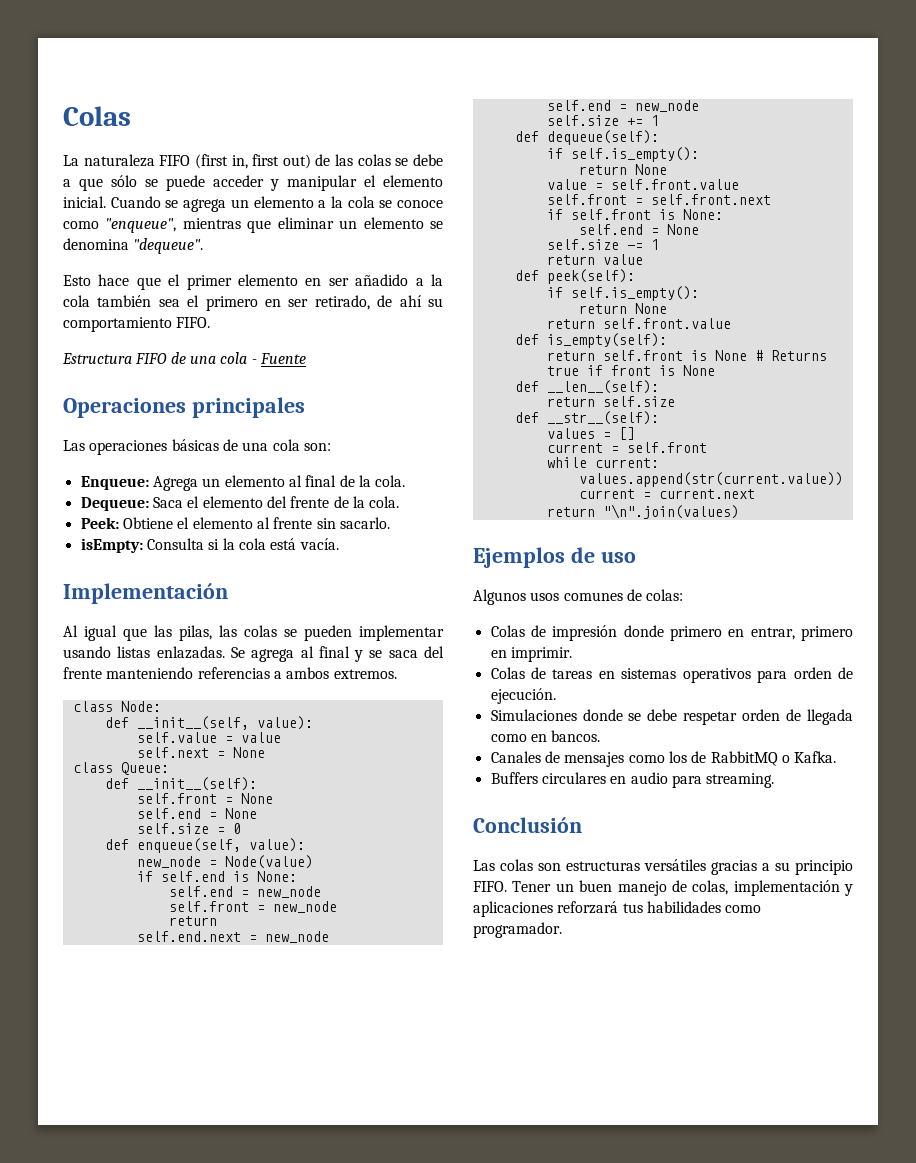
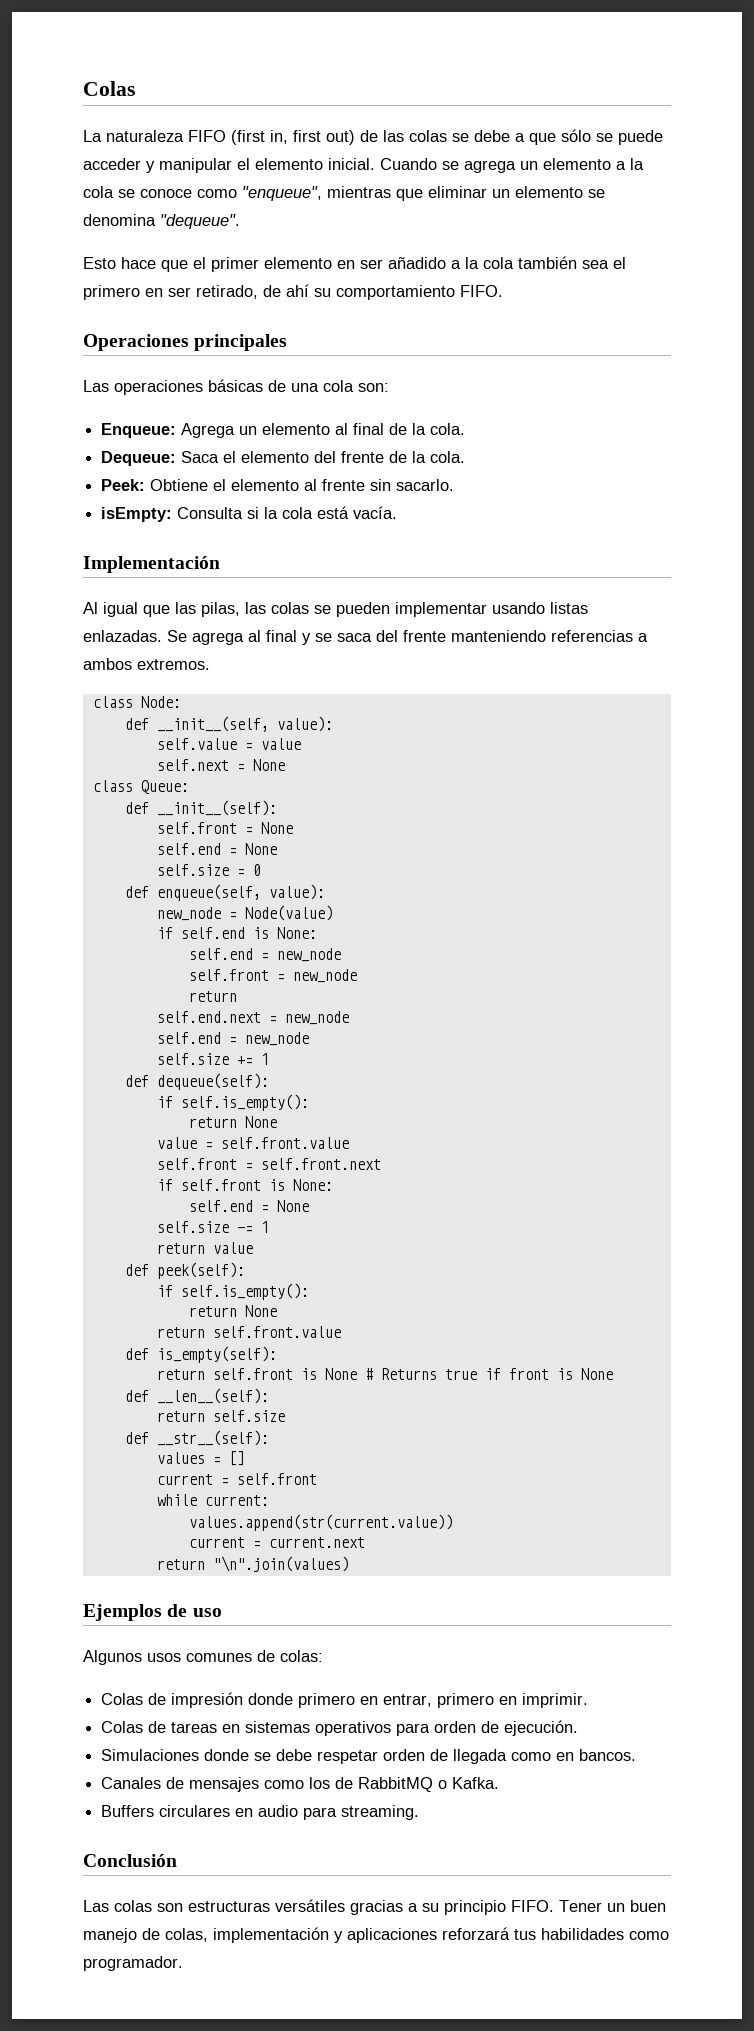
[62,352,306,364] // Estructura FIFO de una cola - Fuente -> (503, 291) none

